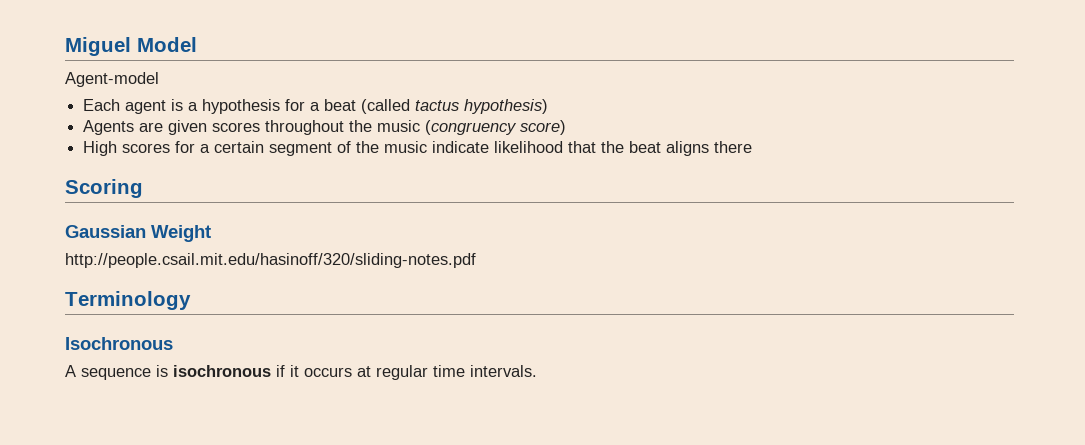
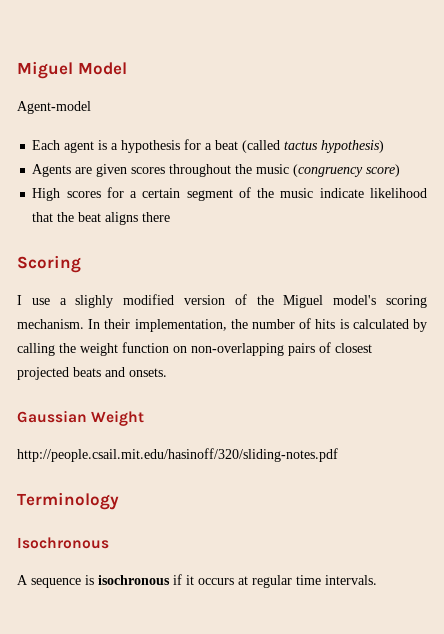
(143, 188) none -> [17,294,428,308] [17,318,427,332] [17,342,372,356] [17,367,167,380] // I use a slighly modified version of the Miguel model's scoring mechanism. In their implementation, the number of hits is calculated by calling the weight function on non-overlapping pairs of closest projected beats and onsets.

